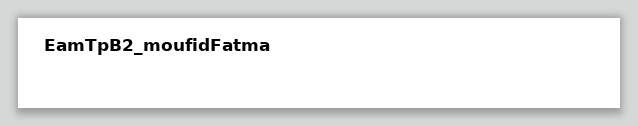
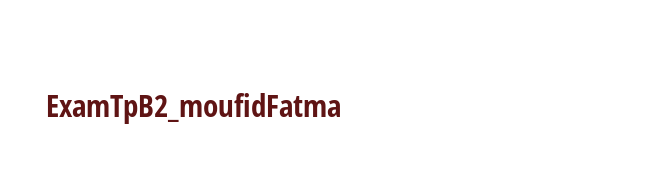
[44,38,270,55] EamTpB2_moufidFatma -> [46,93,341,124] ExamTpB2_moufidFatma

